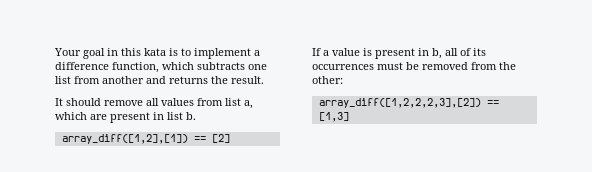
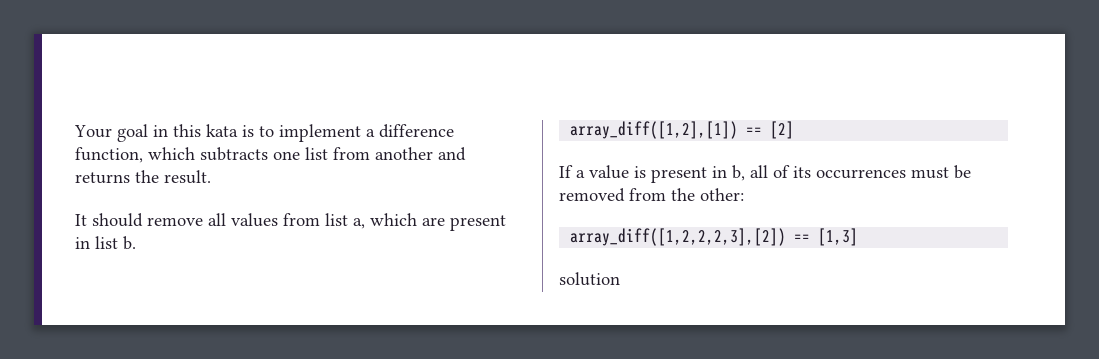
(349, 117) none -> [559,272,620,286] // solution

